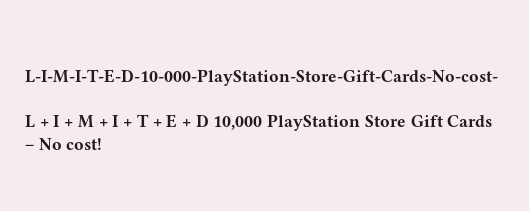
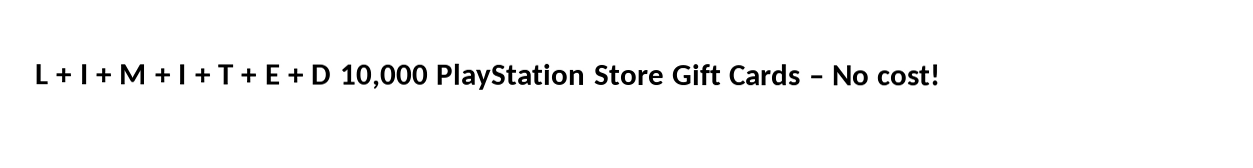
[25,69,498,86] L-I-M-I-T-E-D-10-000-PlayStation-Store-Gift-Cards-No-cost- // -> (34, 74) none

